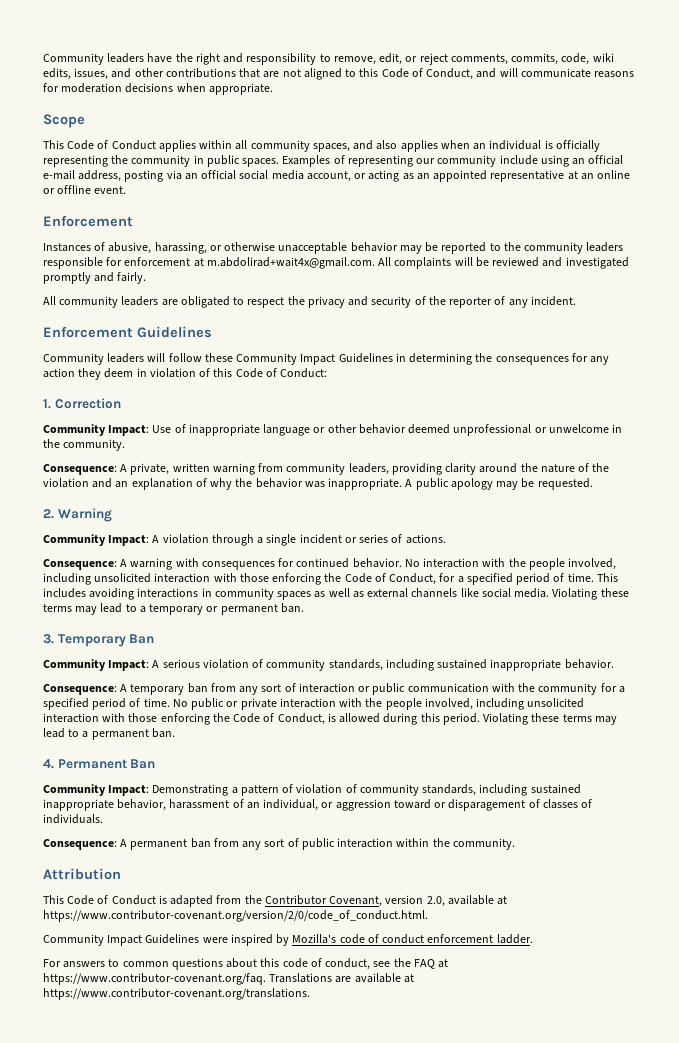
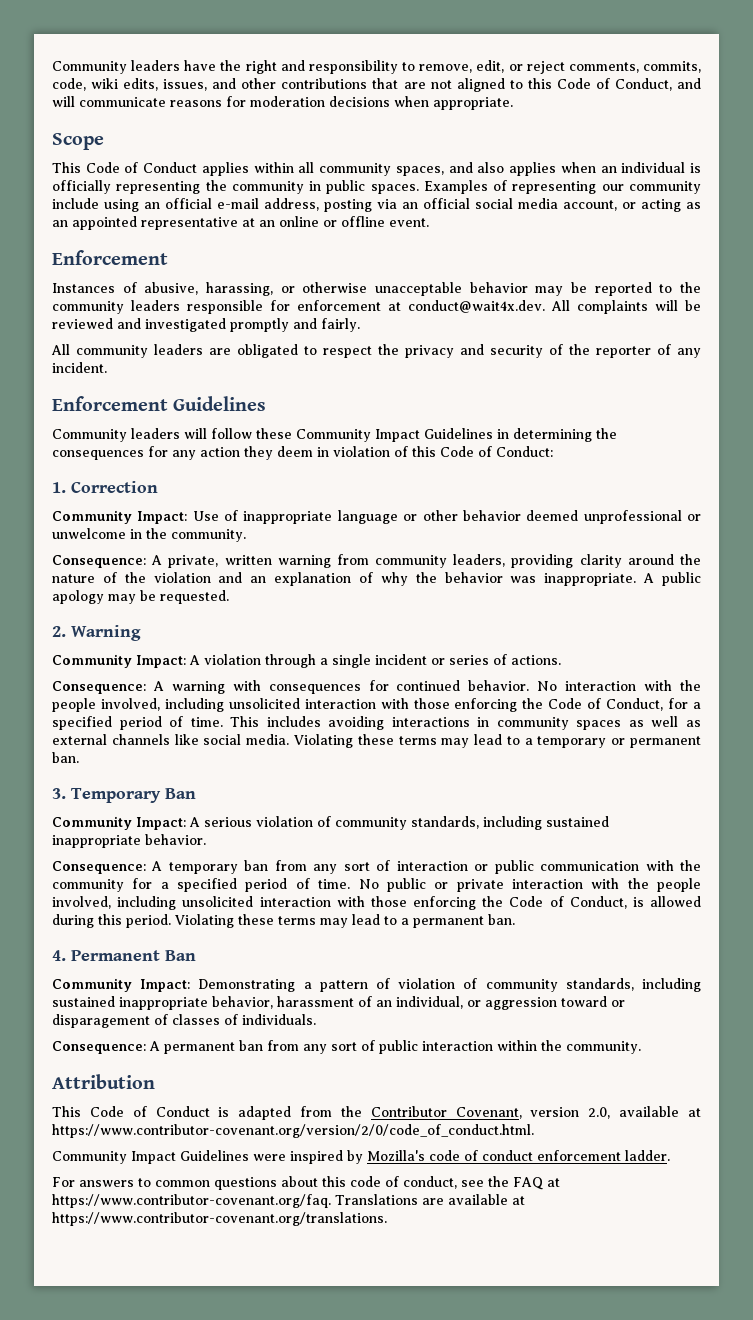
[206,257,375,269] m.abdolirad+wait4x@gmail.com. -> [408,300,545,313] conduct@wait4x.dev.

